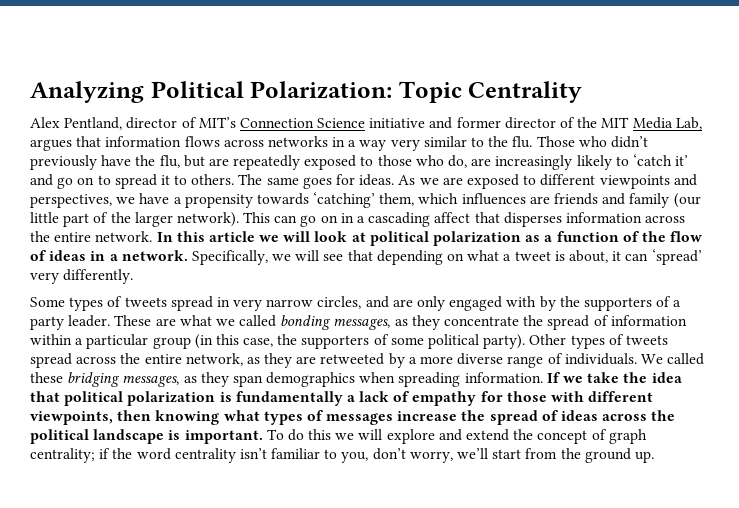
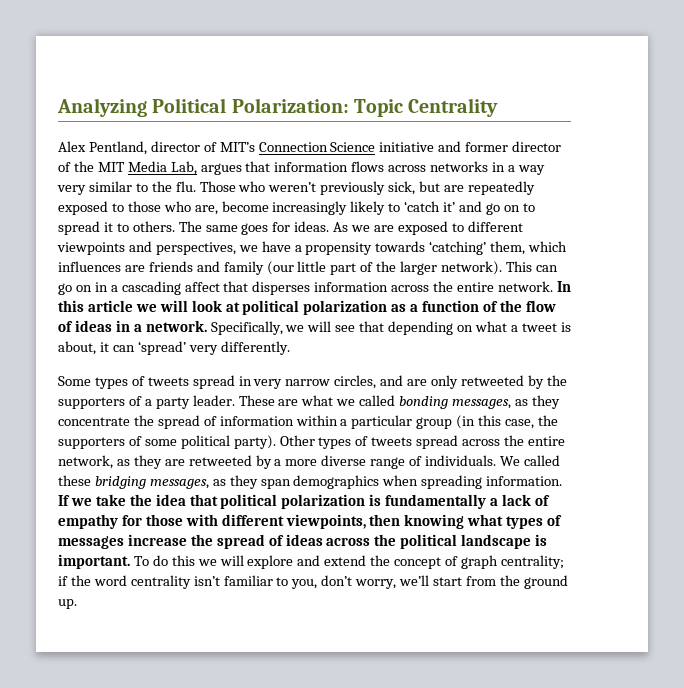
[610,136,648,148] [30,155,180,170] didn’t previously have the flu, -> [268,181,416,195] weren’t previously sick,
[448,155,492,168] do, are -> [194,201,269,215] are, become
[449,296,537,311] engaged with -> [460,375,524,386] retweeted

